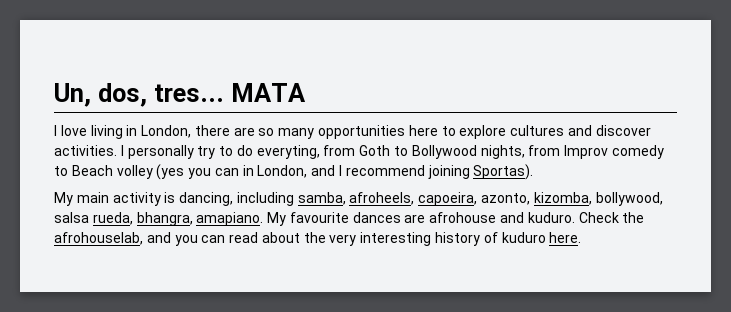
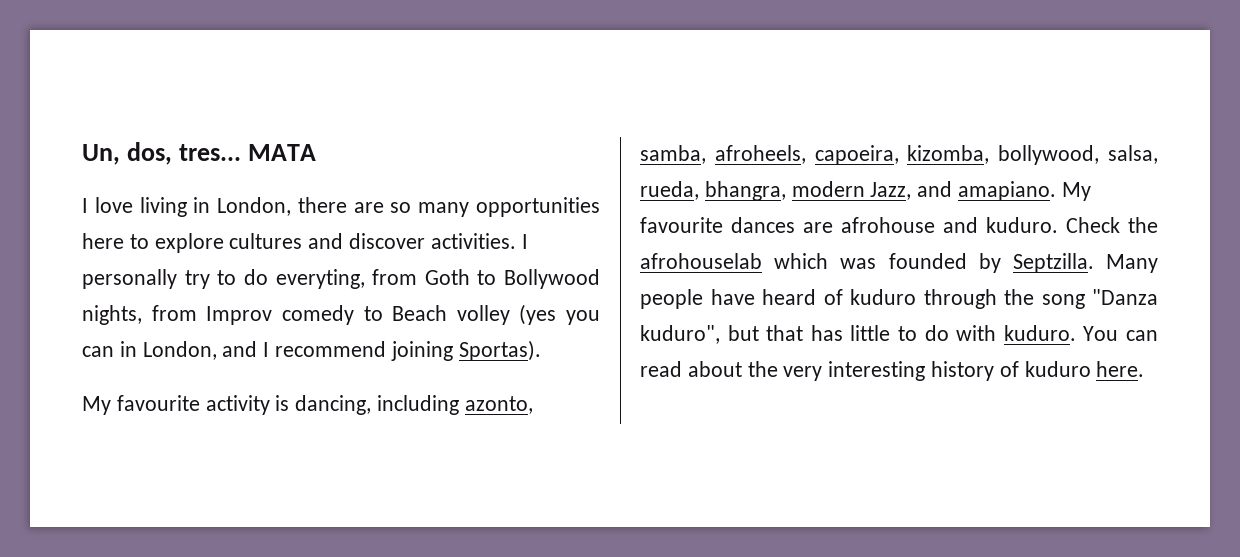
[76,192,109,203] main -> [116,395,200,411] favourite
(294, 199) none -> [464,396,533,414] azonto,
[481,193,531,205] azonto, -> (899, 155) none
[54,212,89,223] salsa -> [1108,145,1158,164] salsa,
(193, 219) none -> [791,181,953,200] modern Jazz, and
[54,232,198,246] afrohouselab, and you -> [640,253,1158,273] [640,289,1158,309] [640,325,1119,344] afrohouselab which was founded by Septzilla. Many people have heard of kuduro through the song "Danza kuduro", but that has little to do with kuduro. You

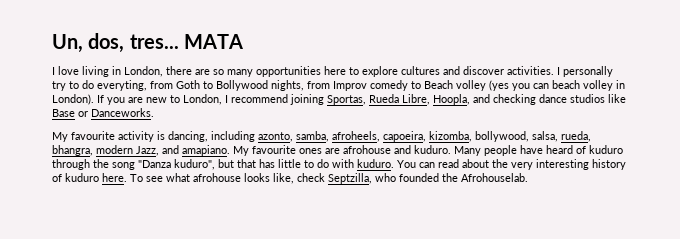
[119,340,541,361] in London, and I recommend joining Sportas). -> [552,80,625,91] [52,94,626,105] [52,108,154,117] beach volley in London). If you are new to London, I recommend joining Sportas, Rueda Libre, Hoopla, and checking dance studios like Base or Danceworks.
[731,217,795,233] dances -> [299,148,322,154] ones
[1066,217,1158,233] [640,253,1094,273] Check the afrohouselab which was founded by Septzilla. -> (451, 149) none
(1145, 369) none -> [130,173,528,184] To see what afrohouse looks like, check Septzilla, who founded the Afrohouselab.

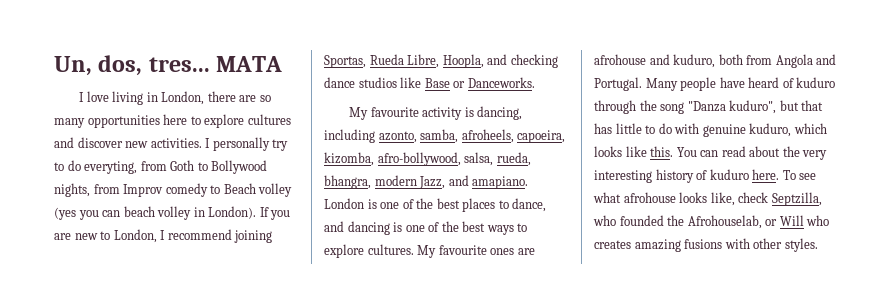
(504, 70) none -> [125,141,149,148] new
[475,131,529,142] bollywood, -> [377,152,461,166] afro-bollywood,
(230, 150) none -> [324,198,547,212] [324,221,528,235] [324,244,414,258] London is one of the best places to dance, and dancing is one of the best ways to explore cultures.
[414,145,451,154] kuduro. -> [673,54,837,68] [594,77,642,91] kuduro, both from Angola and Portugal.
[357,159,394,168] kuduro. -> [702,123,827,137] [594,146,674,157] genuine kuduro, which looks like this.
[461,173,528,182] Afrohouselab. -> [687,215,830,229] [594,238,818,252] Afrohouselab, or Will who creates amazing fusions with other styles.

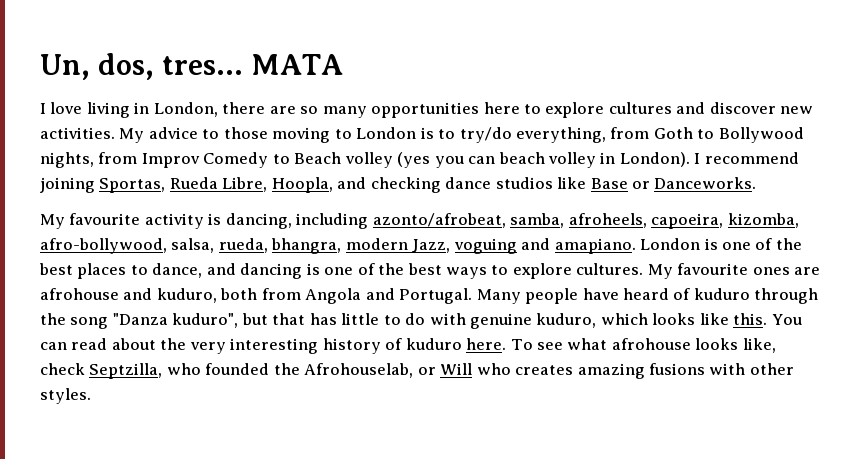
[205,137,289,151] [54,160,138,174] I personally try to do everyting, -> [119,127,607,143] My advice to those moving to London is to try/do everything,
[165,183,208,197] comedy -> [203,152,269,168] Comedy
[259,207,291,220] [54,229,157,243] If you are new to London, -> (690, 159) none
[378,131,417,143] azonto, -> [372,213,506,228] azonto/afrobeat,
(446, 182) none -> [453,238,517,254] voguing

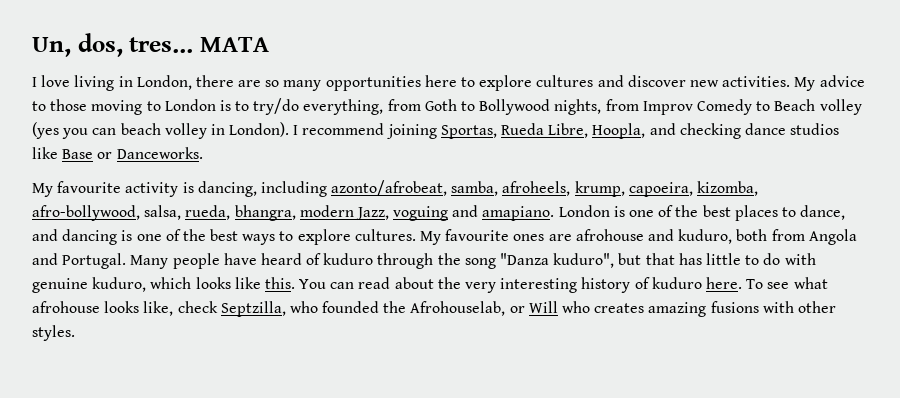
(647, 220) none -> [574,181,625,197] krump,

